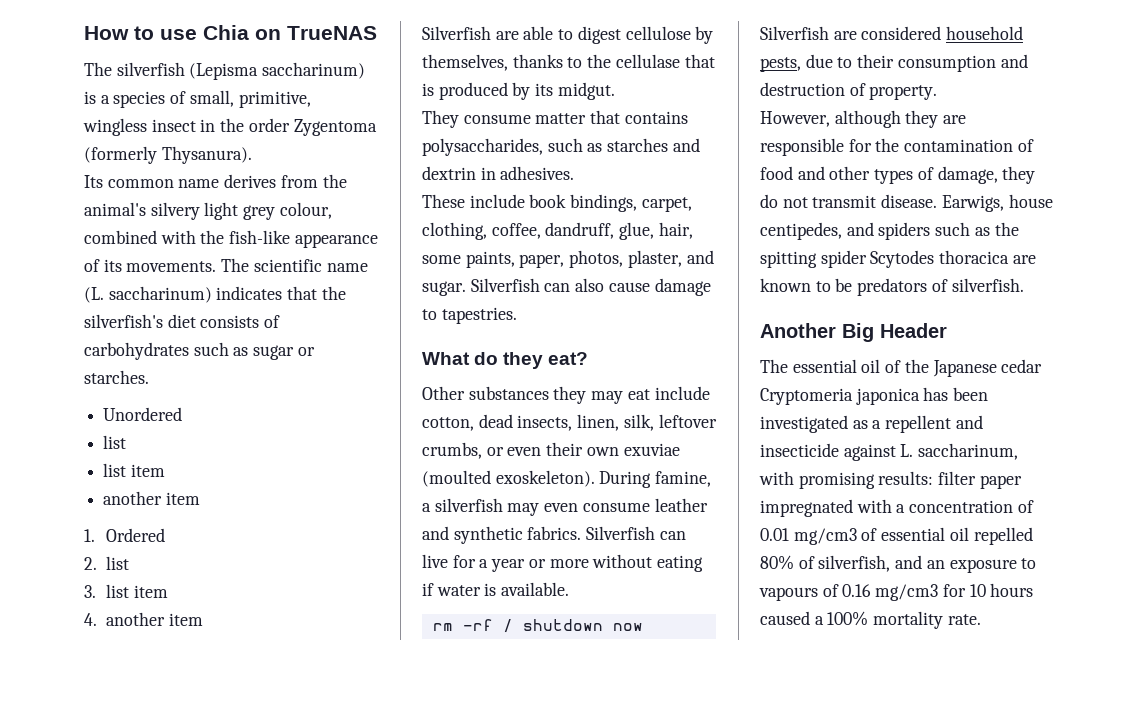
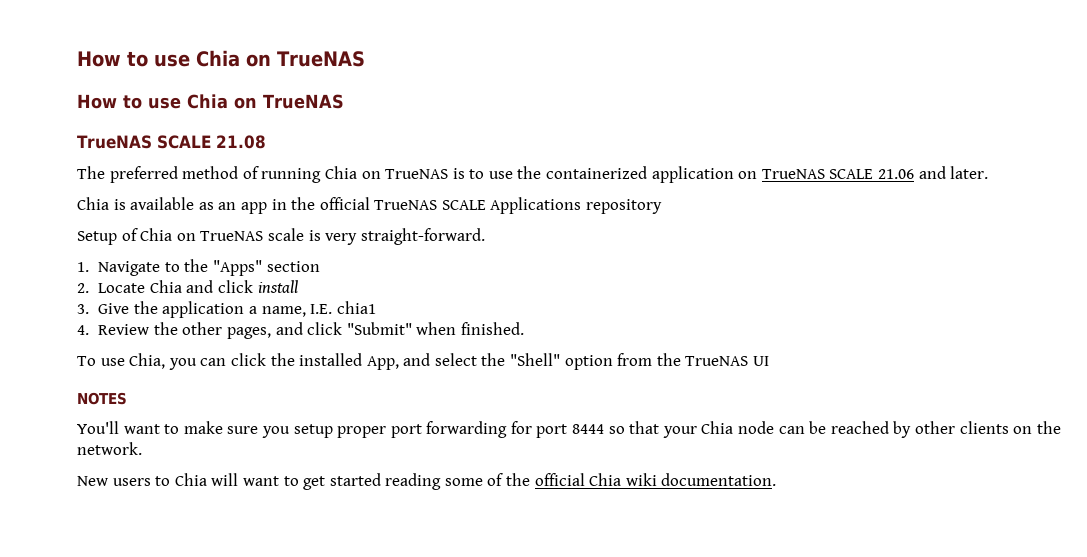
[84,25,377,40] [84,62,366,80] [84,90,311,108] [83,118,377,136] [84,146,252,164] [84,174,347,188] [84,202,332,220] [84,230,378,248] [84,258,368,272] [84,286,346,303] [84,314,281,328] [84,342,315,360] [84,370,149,384] [103,407,183,421] [103,435,127,449] [103,463,165,477] [103,491,200,505] [84,528,165,542] [84,556,129,570] [84,584,168,598] [84,612,203,626] [422,26,714,44] [422,54,715,71] [422,82,615,100] [422,110,688,128] [422,138,700,156] [422,166,575,180] [422,194,692,212] [422,222,693,240] [422,250,714,268] [422,278,711,296] [422,307,517,324] [422,352,589,369] [422,386,710,404] [422,414,717,431] [422,442,680,459] [422,470,712,488] [422,498,708,516] [422,526,686,544] [422,554,704,572] [422,582,570,596] [432,619,643,633] [760,26,1024,40] [760,54,1028,72] [760,82,938,100] [760,110,967,128] [760,138,1034,156] [760,166,1036,184] [760,194,1053,212] [760,222,1019,240] [760,250,1036,268] [760,278,1024,296] [760,323,947,342] [760,359,1043,377] [760,387,989,405] [760,415,983,433] [760,443,1019,461] [759,471,1022,489] [760,499,1034,517] [760,527,1033,545] [760,555,1037,573] [759,583,1034,601] [760,611,981,629] How to use Chia on TrueNAS // The silverfish (Lepisma saccharinum) is a species of small, primitive, wingless insect in the order Zygentoma (formerly Thysanura). // Its common name derives from the animal's silvery light grey colour, combined with the fish-like appearance of its movements. The scientific name (L. saccharinum) indicates that the silverfish's diet consists of carbohydrates such as sugar or starches. // Unordered // list // list item // another item // 1. Ordered // 2. list // 3. list item // 4. another item // Silverfish are able to digest cellulose by themselves, thanks to the cellulase that is produced by its midgut. // They consume matter that contains polysaccharides, such as starches and dextrin in adhesives. // These include book bindings, carpet, clothing, coffee, dandruff, glue, hair, some paints, paper, photos, plaster, and sugar. Silverfish can also cause damage to tapestries. // What do they eat? // Other substances they may eat include cotton, dead insects, linen, silk, leftover crumbs, or even their own exuviae (moulted exoskeleton). During famine, a silverfish may even consume leather and synthetic fabrics. Silverfish can live for a year or more without eating if water is available. // rm -rf / shutdown now // Silverfish are considered household pests, due to their consumption and destruction of property. // However, although they are responsible for the contamination of food and other types of damage, they do not transmit disease. Earwigs, house centipedes, and spiders such as the spitting spider Scytodes thoracica are known to be predators of silverfish. // Another Big Header // The essential oil of the Japanese cedar Cryptomeria japonica has been investigated as a repellent and insecticide against L. saccharinum, with promising results: filter paper impregnated with a concentration of 0.01 mg/cm3 of essential oil repelled 80% of silverfish, and an exposure to vapours of 0.16 mg/cm3 for 10 hours caused a 100% mortality rate. -> [77,50,365,67] [77,94,344,109] [77,135,266,149] [77,166,989,183] [77,197,663,214] [77,228,485,245] [77,259,320,276] [77,280,298,293] [77,301,376,318] [77,322,524,339] [77,353,770,370] [77,392,127,405] [77,421,1061,438] [77,442,142,455] [77,473,777,490] How to use Chia on TrueNAS // How to use Chia on TrueNAS // TrueNAS SCALE 21.08 // The preferred method of running Chia on TrueNAS is to use the containerized application on TrueNAS SCALE 21.06 and later. // Chia is available as an app in the official TrueNAS SCALE Applications repository // Setup of Chia on TrueNAS scale is very straight-forward. // 1. Navigate to the "Apps" section // 2. Locate Chia and click install // 3. Give the application a name, I.E. chia1 // 4. Review the other pages, and click "Submit" when finished. // To use Chia, you can click the installed App, and select the "Shell" option from the TrueNAS UI // NOTES // You'll want to make sure you setup proper port forwarding for port 8444 so that your Chia node can be reached by other clients on the network. // New users to Chia will want to get started reading some of the official Chia wiki documentation.

